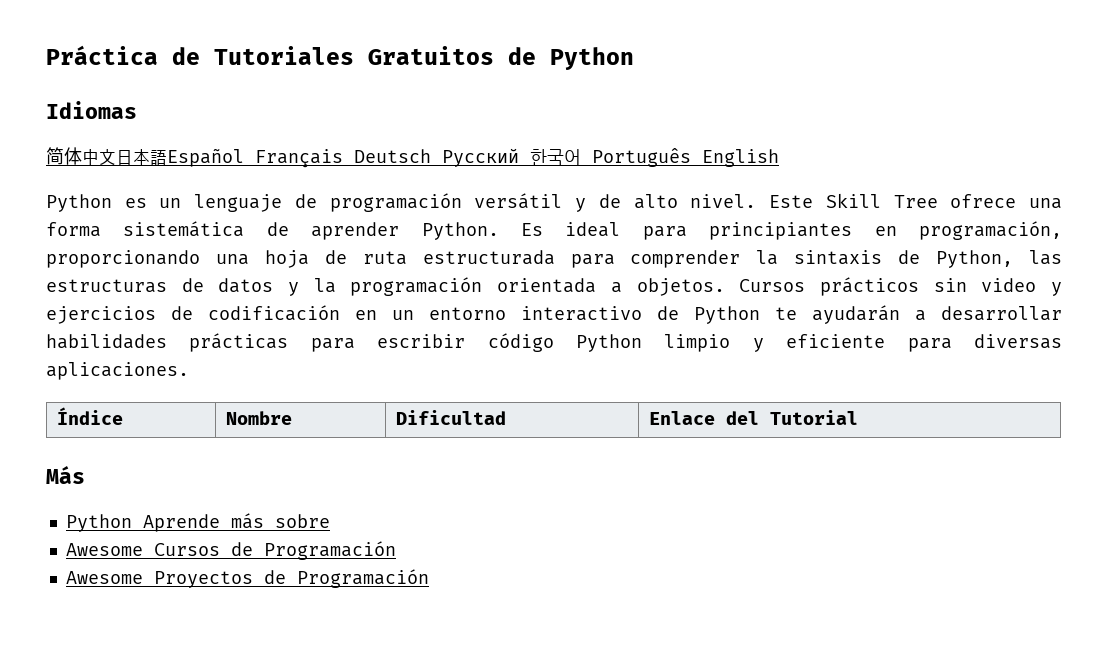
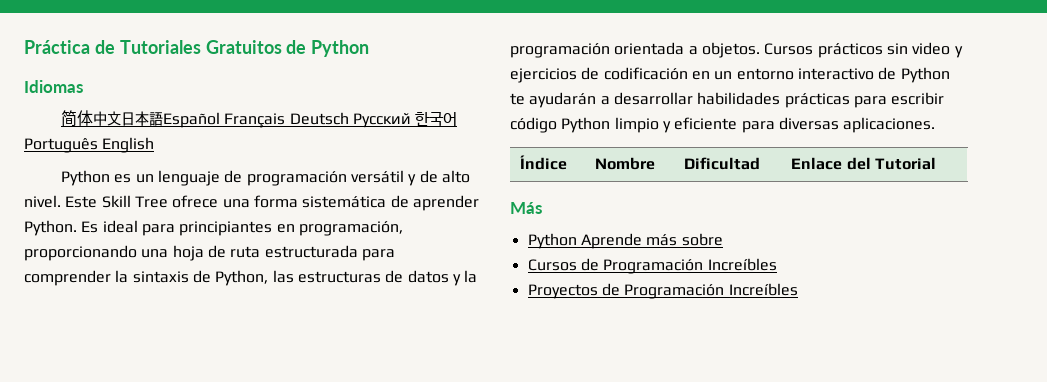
[65,543,143,556] Awesome -> (723, 239) none
[65,571,143,584] // Awesome -> [707,258,777,271] Increíbles //
(429, 578) none -> [728,283,798,296] Increíbles

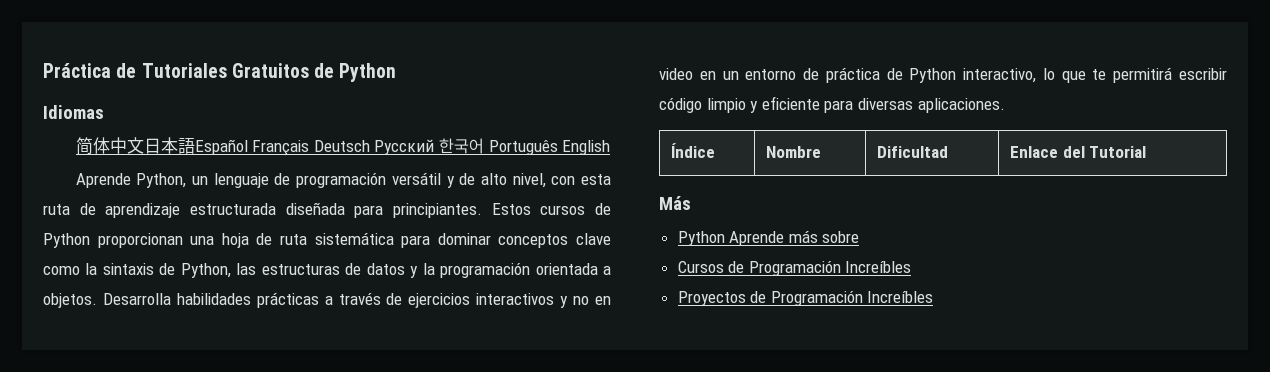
[61,170,132,186] Python es -> [75,173,187,188] Aprende Python,
[24,195,479,211] [24,220,403,236] [24,245,395,261] [24,270,111,286] nivel. Este Skill Tree ofrece una forma sistemática de aprender Python. Es ideal para principiantes en programación, proporcionando una hoja de ruta estructurada para comprender -> [512,173,611,188] [43,202,611,218] [43,232,612,248] [43,266,80,275] nivel, con esta ruta de aprendizaje estructurada diseñada para principiantes. Estos cursos de Python proporcionan una hoja de ruta sistemática para dominar conceptos clave como
[764,42,963,58] [510,67,950,83] [510,92,887,108] Cursos prácticos sin video y ejercicios de codificación en un entorno interactivo de Python te ayudarán a desarrollar habilidades prácticas para -> [102,292,612,308] [659,67,1173,83] Desarrolla habilidades prácticas a través de ejercicios interactivos y no en video en un entorno de práctica de Python interactivo, lo que te permitirá
[561,117,611,133] Python -> (702, 105) none

